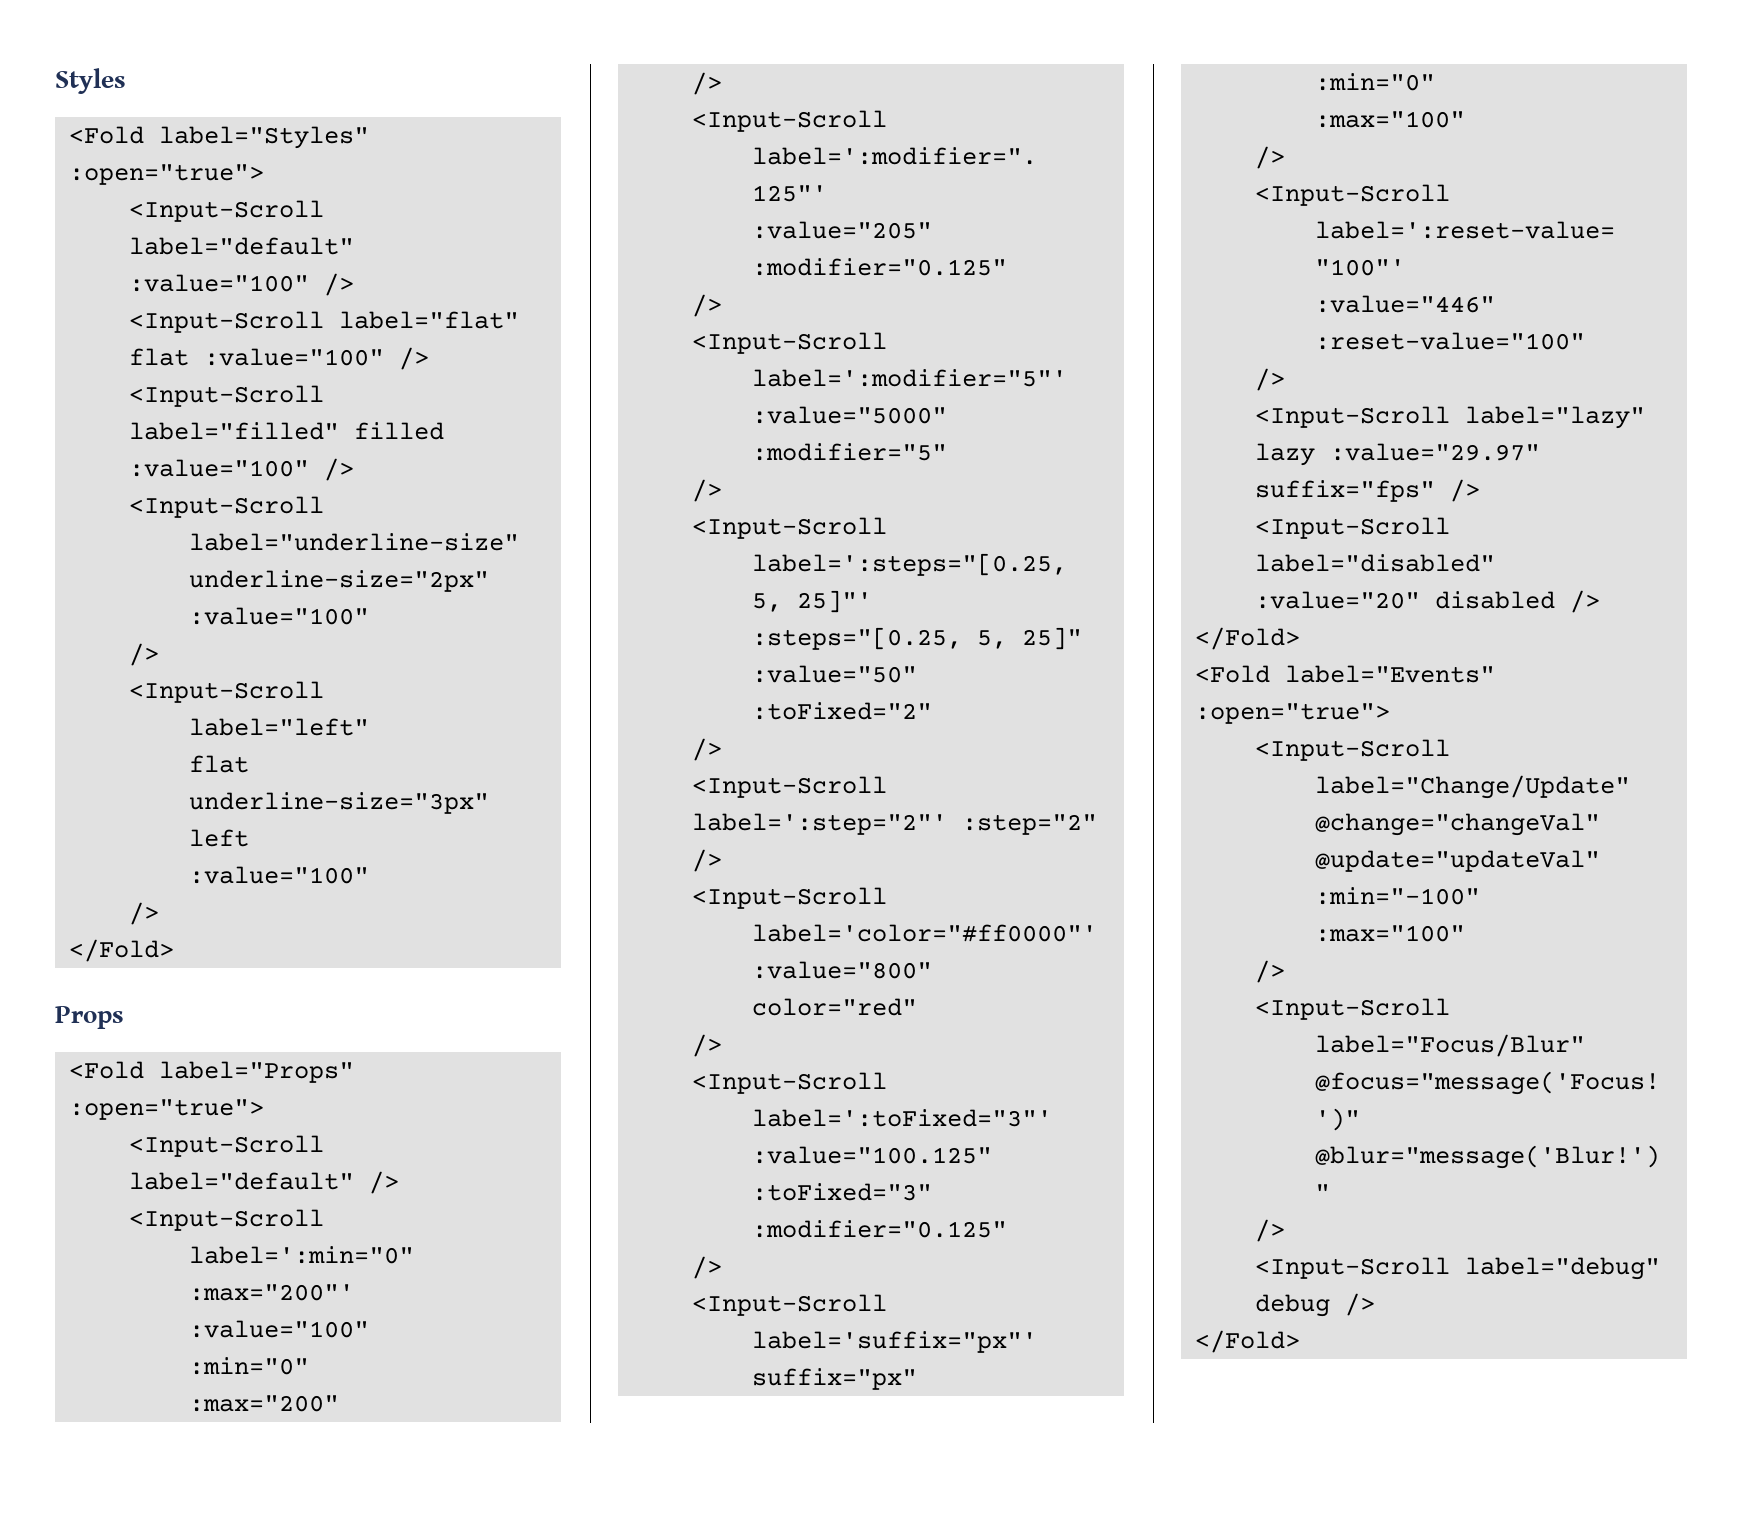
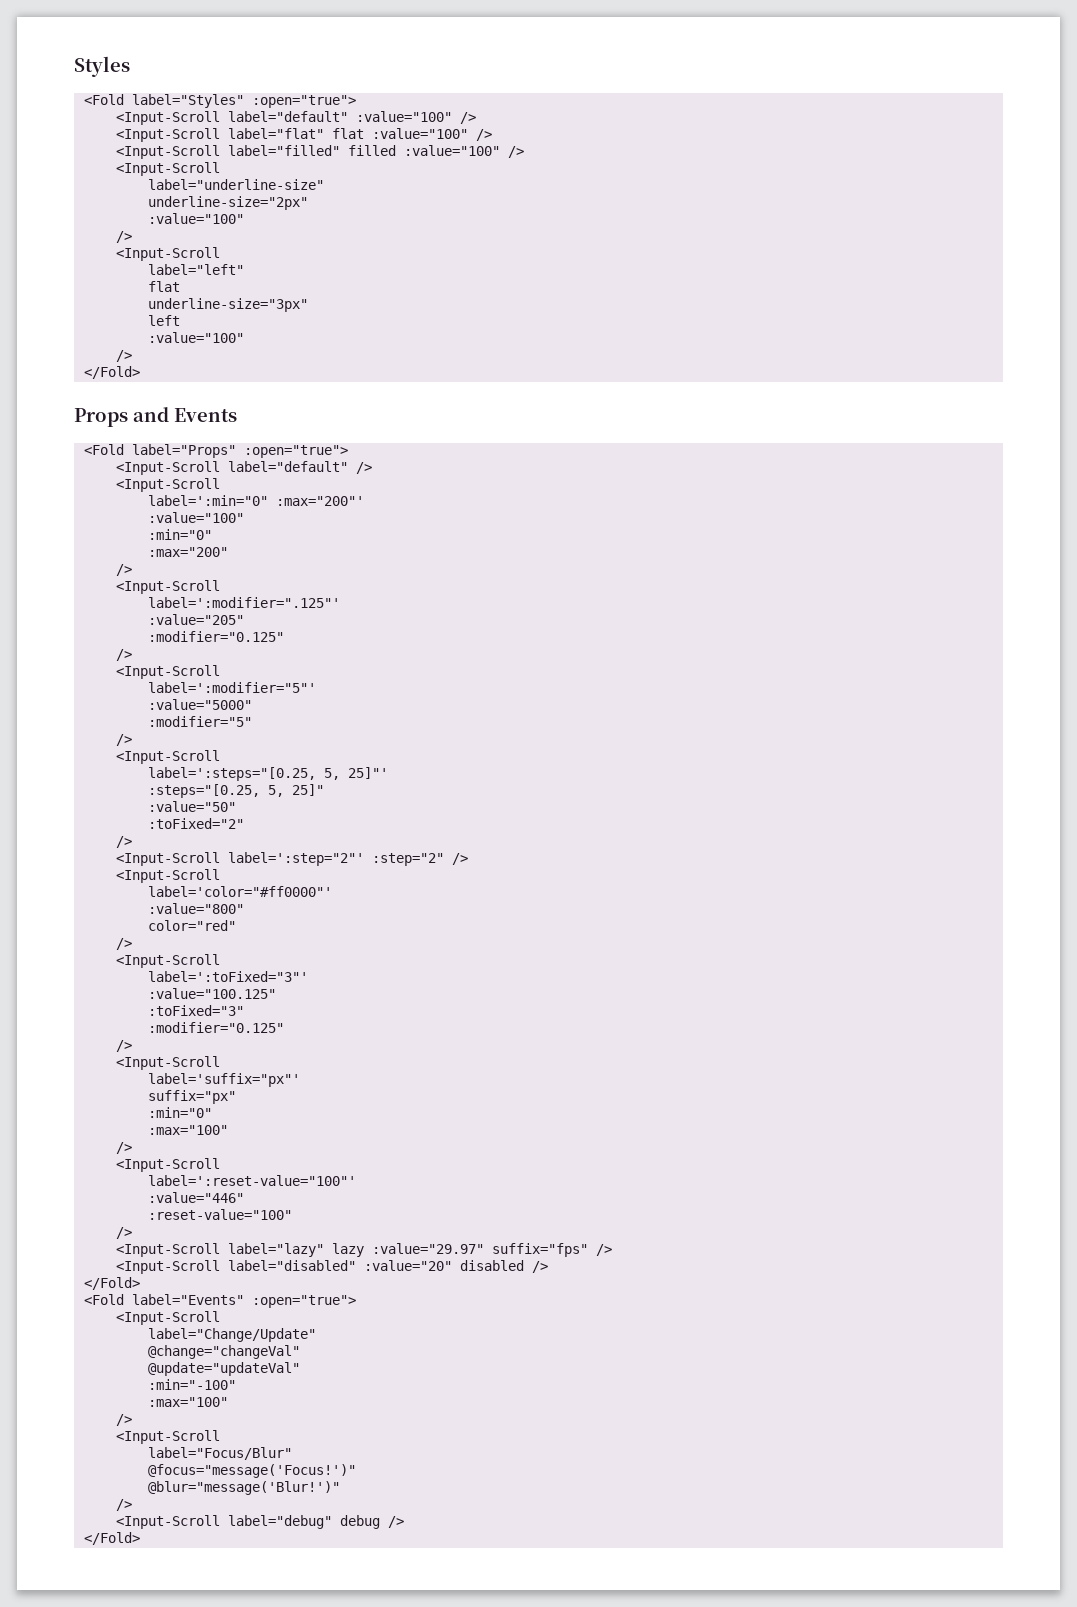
(124, 1017) none -> [133,407,237,422] and Events

